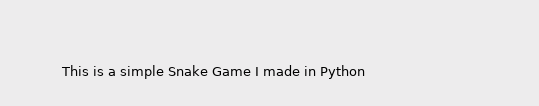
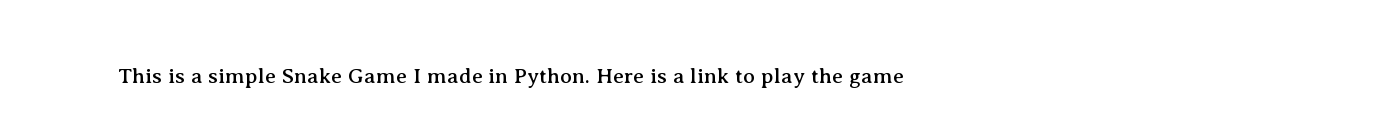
[320,65,365,79] Python -> [514,68,904,88] Python. Here is a link to play the game

